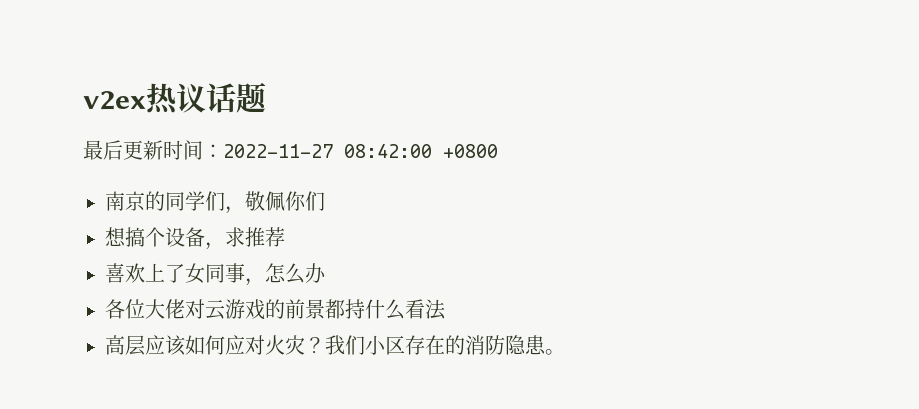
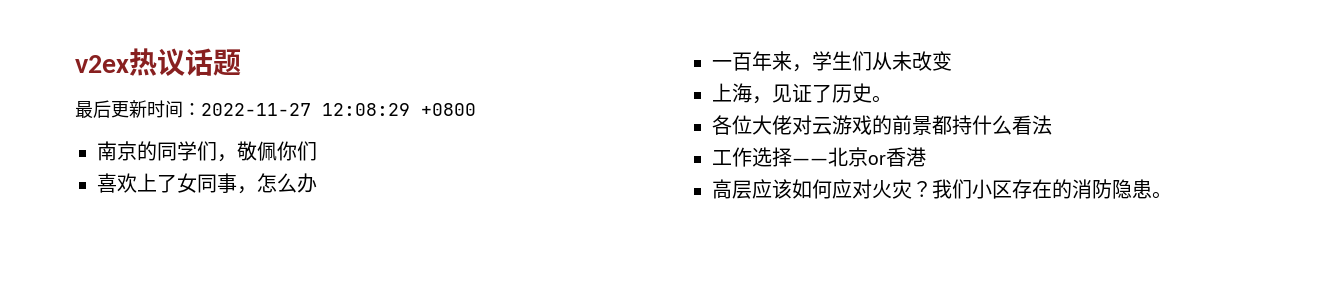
[344,144,432,158] 08:42:00 -> [322,103,410,116] 12:08:29
[105,227,285,250] // 想搞个设备，求推荐 -> (317, 151) none
(326, 273) none -> [712,51,952,72] [712,83,892,104] // 一百年来，学生们从未改变 // 上海，见证了历史。
(446, 309) none -> [712,147,926,167] // 工作选择——北京or香港

